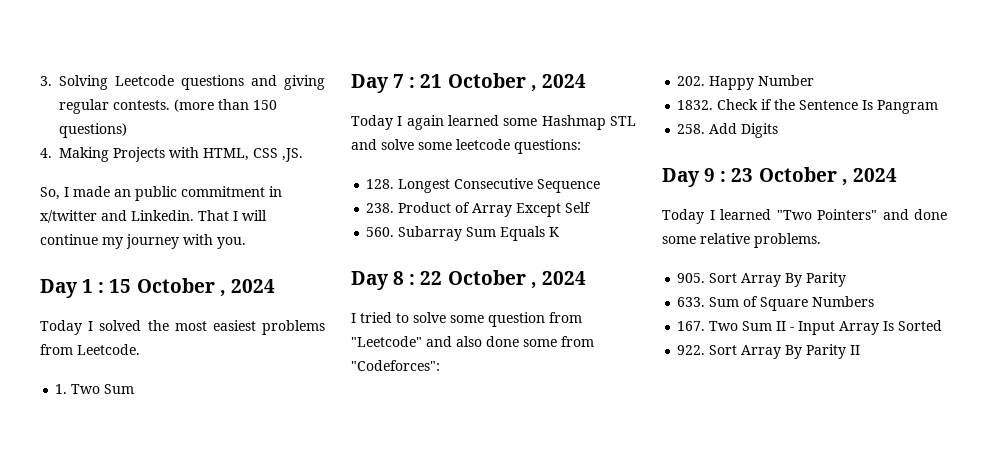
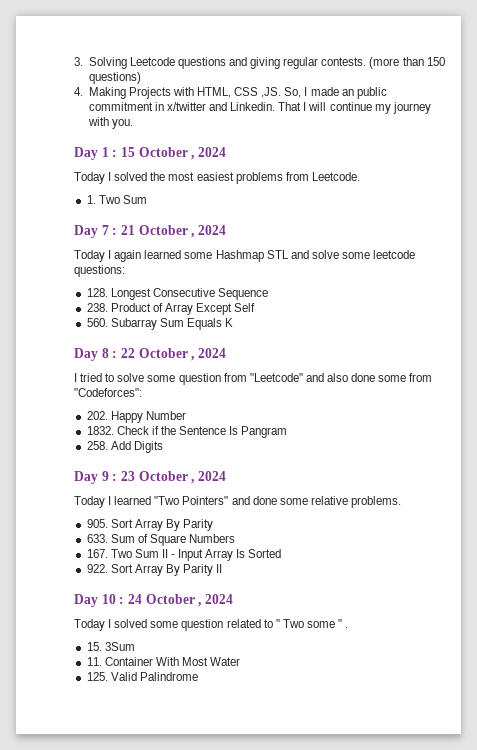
(303, 155) // -> (282, 92) none
(861, 350) none -> [74,594,233,607] [74,619,349,631] [86,642,135,651] [86,657,241,666] [86,672,198,681] // Day 10 : 24 October , 2024 // Today I solved some question related to " Two some " . // 15. 3Sum // 11. Container With Most Water // 125. Valid Palindrome

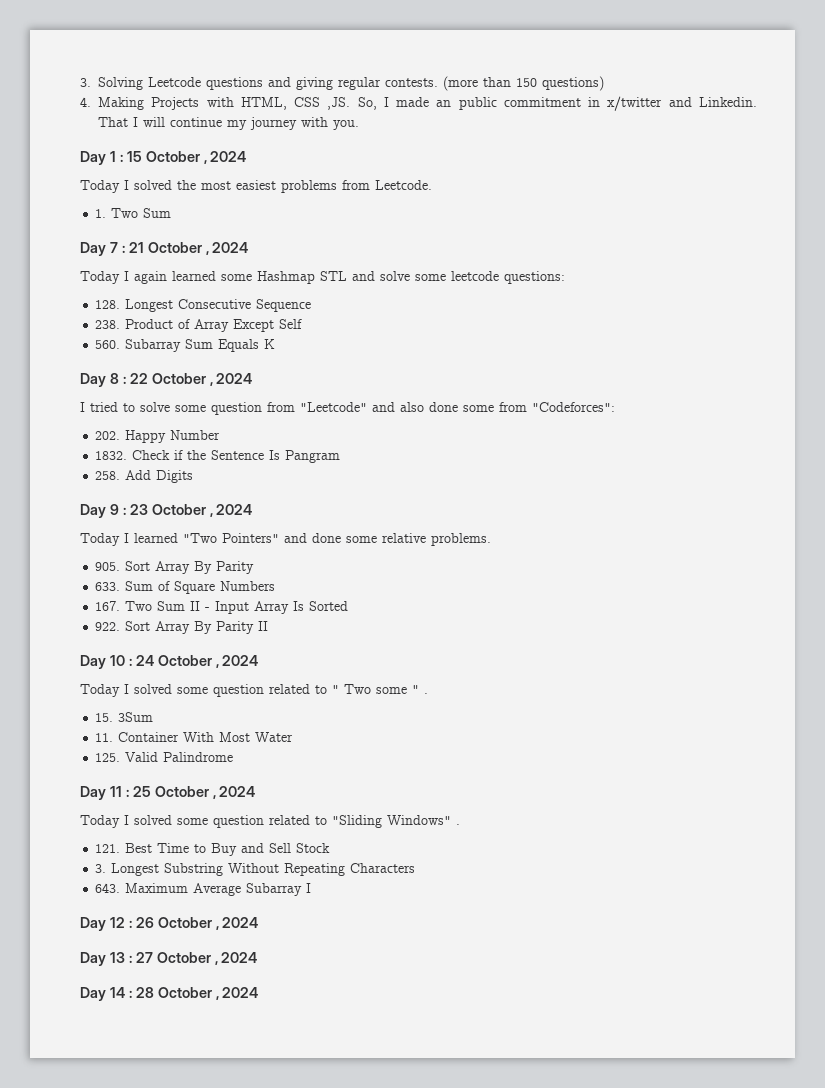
(198, 676) none -> [80,786,256,800] [80,815,460,828] [95,843,331,856] [95,863,416,876] [95,883,312,896] [80,917,259,931] [80,952,258,966] [80,987,259,1001] // Day 11 : 25 October , 2024 // Today I solved some question related to "Sliding Windows" . // 121. Best Time to Buy and Sell Stock // 3. Longest Substring Without Repeating Characters // 643. Maximum Average Subarray I // Day 12 : 26 October , 2024 // Day 13 : 27 October , 2024 // Day 14 : 28 October , 2024

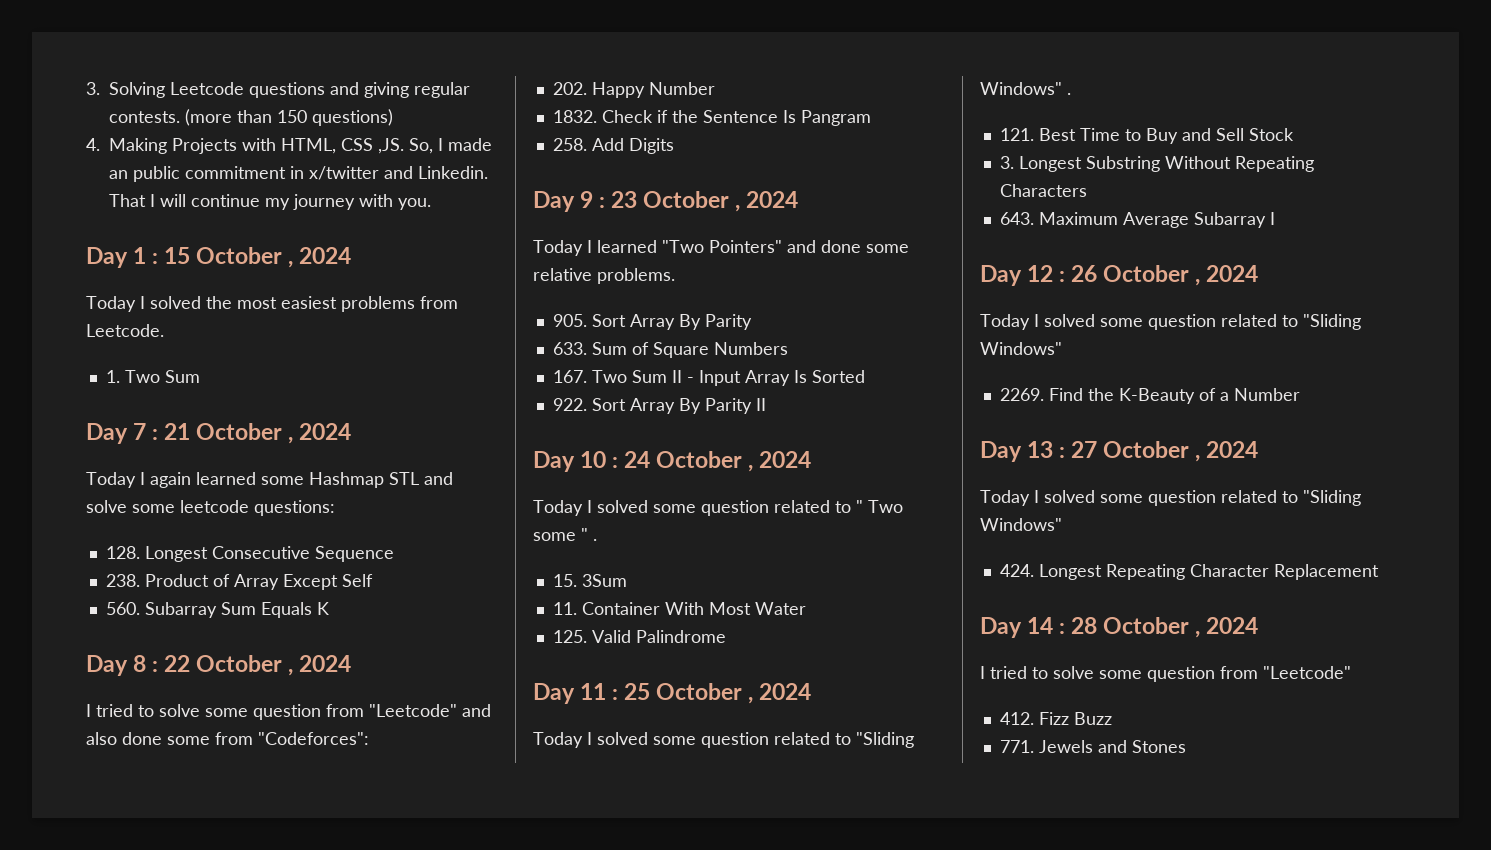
(259, 922) none -> [980,314,1361,330] [980,342,1062,355] [999,388,1300,404] // Today I solved some question related to "Sliding Windows" // 2269. Find the K-Beauty of a Number
(258, 957) none -> [980,490,1361,506] [980,518,1062,531] [999,564,1379,580] // Today I solved some question related to "Sliding Windows" // 424. Longest Repeating Character Replacement
(259, 992) none -> [980,666,1351,682] [999,712,1112,725] [999,740,1186,753] // I tried to solve some question from "Leetcode" // 412. Fizz Buzz // 771. Jewels and Stones

